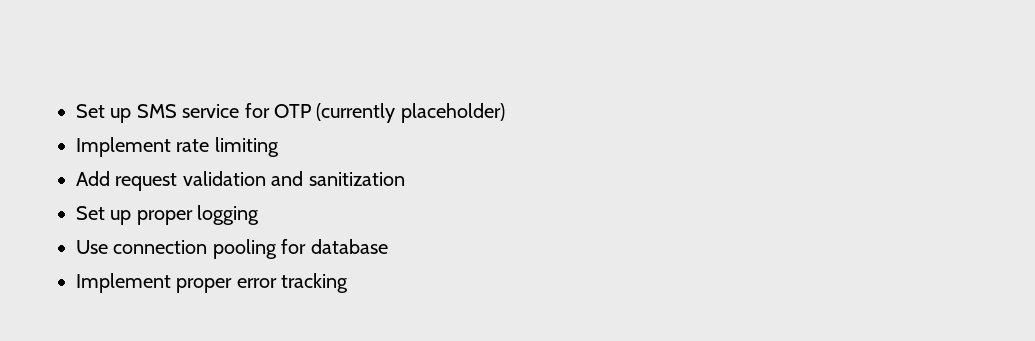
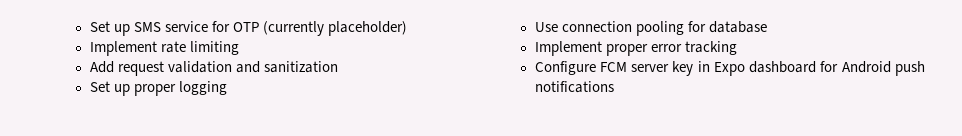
(349, 283) none -> [534,61,925,76] [534,81,614,93] // Configure FCM server key in Expo dashboard for Android push notifications

